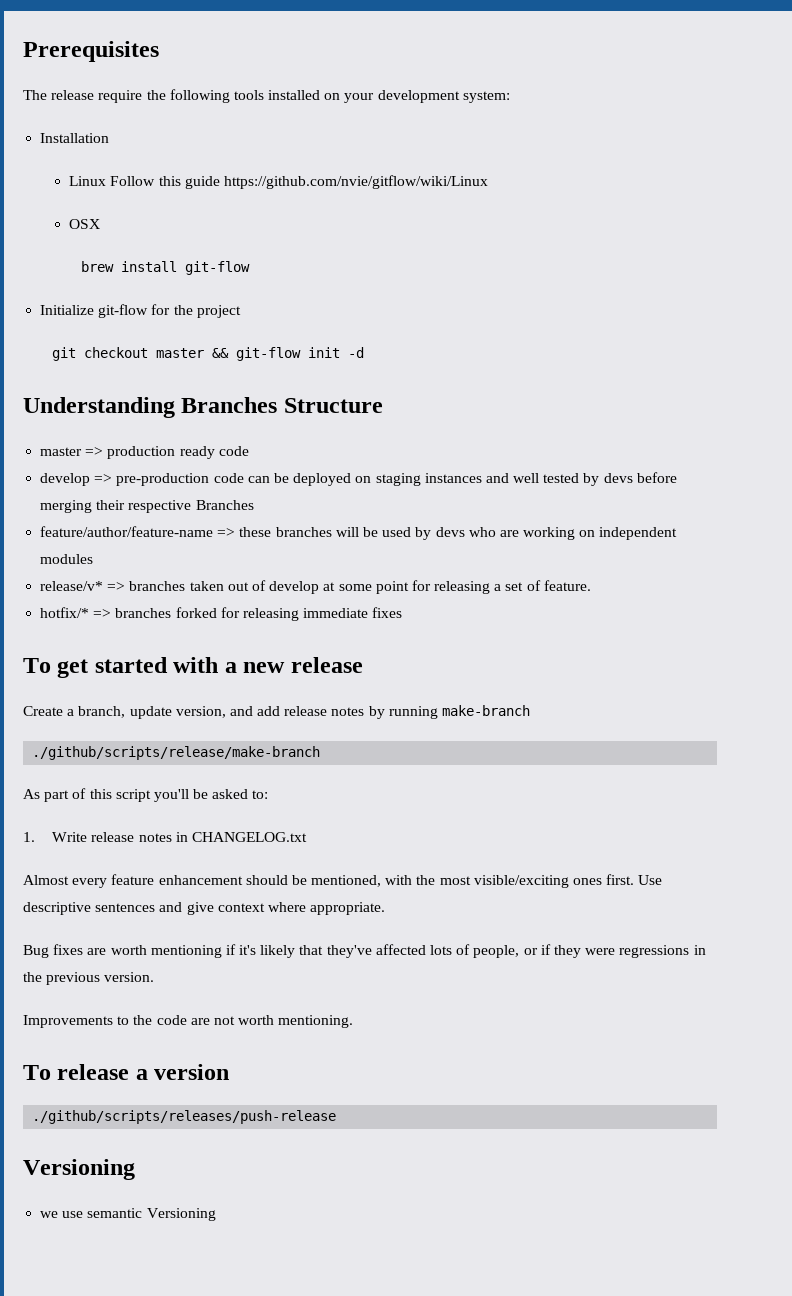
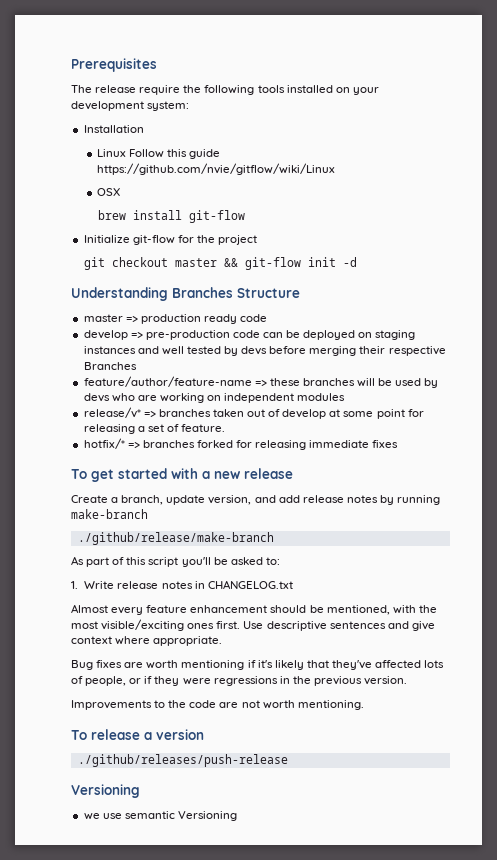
[32,746,321,760] ./github/scripts/release/make-branch -> [77,532,274,545] ./github/release/make-branch
[32,1110,337,1124] ./github/scripts/releases/push-release -> [77,754,288,767] ./github/releases/push-release

